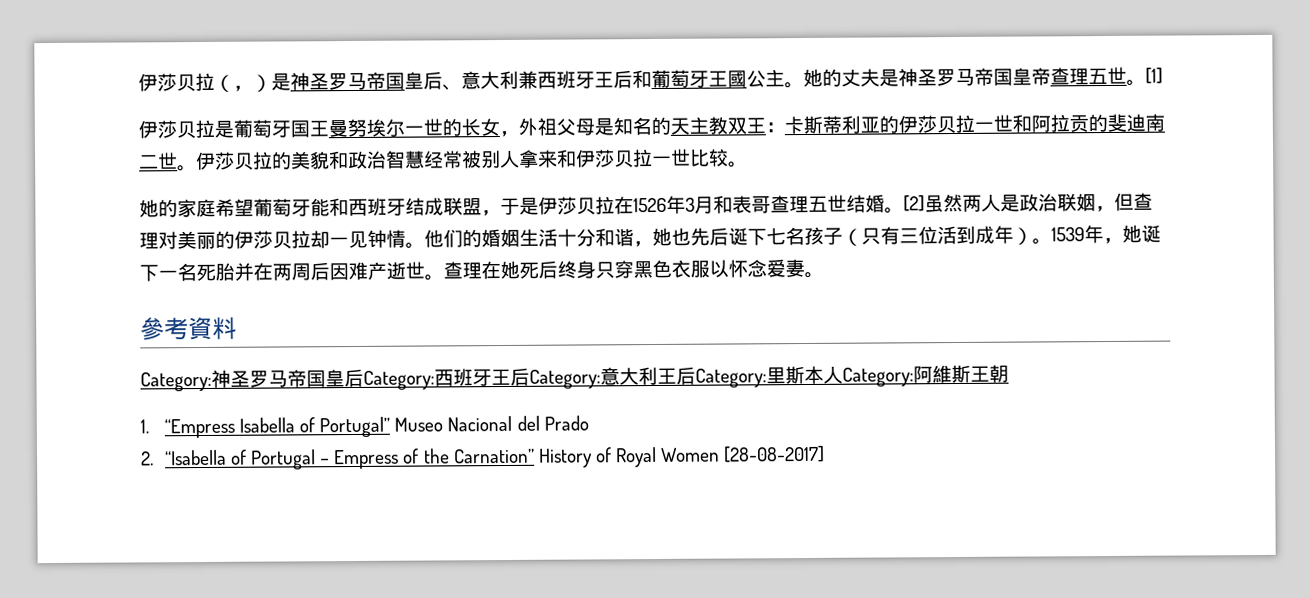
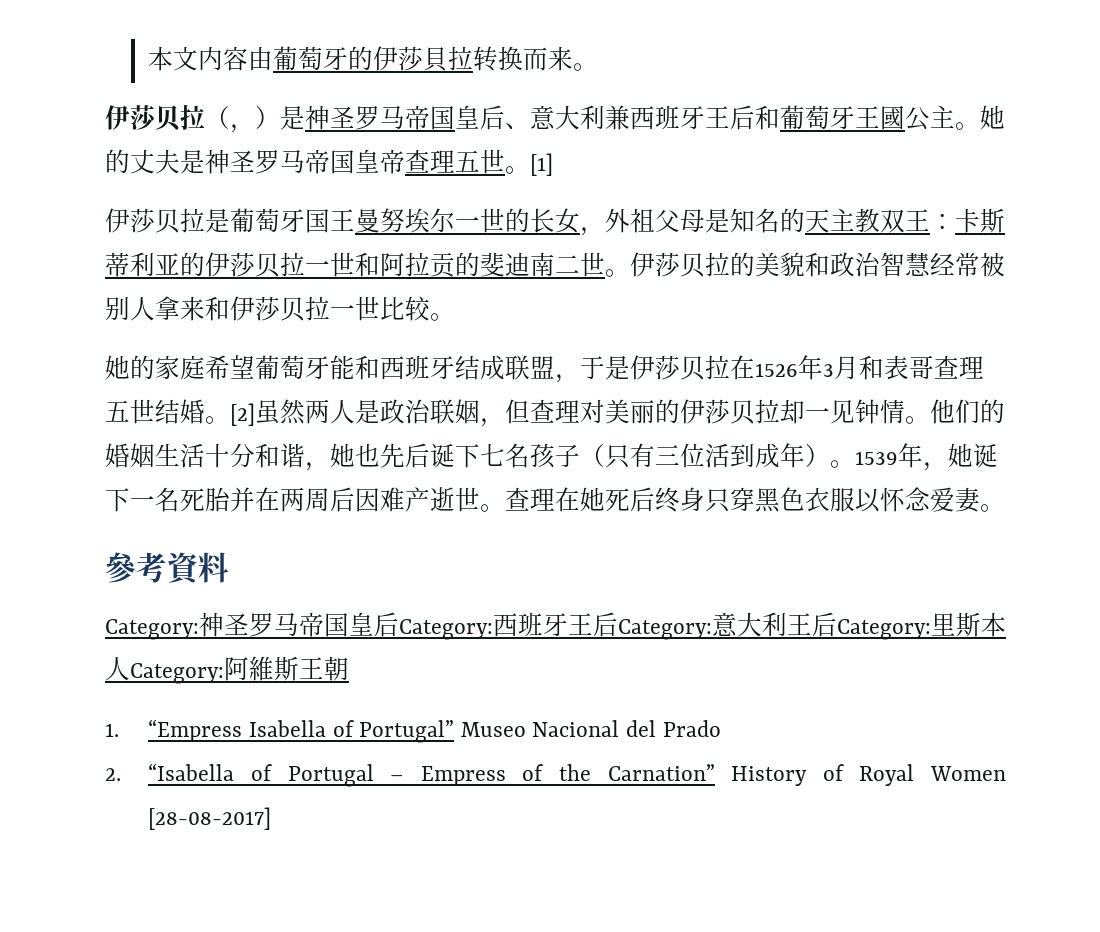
(138, 82) none -> [148,46,599,72] 本文内容由葡萄牙的伊莎貝拉转换而来。 //

